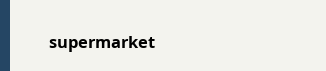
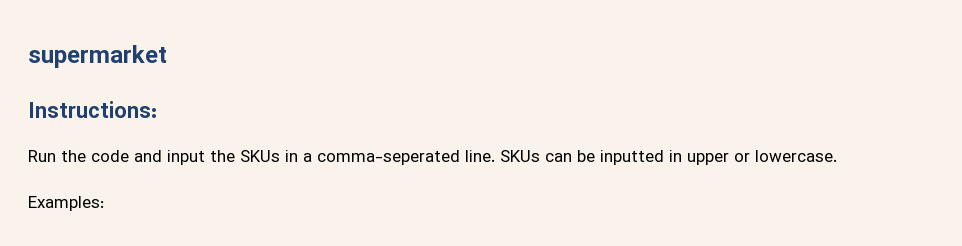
(155, 44) none -> [28,101,157,118] [28,150,837,165] [28,196,104,211] // Instructions: // Run the code and input the SKUs in a comma-seperated line. SKUs can be inputted in upper or lowercase. // Examples:

